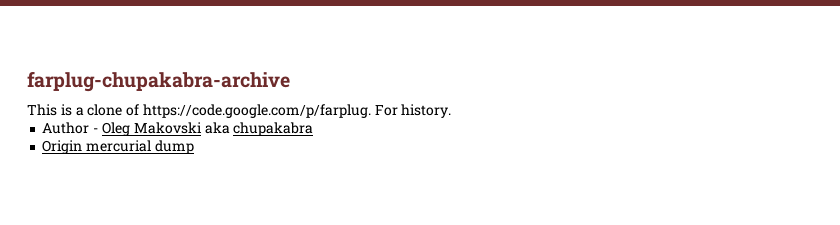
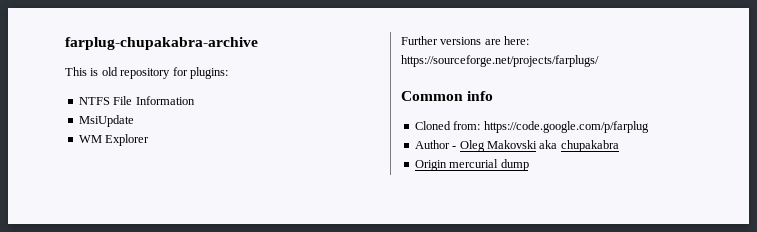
[75,104,452,118] a clone of https://code.google.com/p/farplug. For history. -> [101,67,228,79] [78,96,195,105] [78,115,134,127] [78,134,150,146] [401,36,530,45] [401,55,599,67] [401,91,494,101] [414,121,649,133] old repository for plugins: // NTFS File Information // MsiUpdate // WM Explorer // Further versions are here: https://sourceforge.net/projects/farplugs/ // Common info // Cloned from: https://code.google.com/p/farplug

